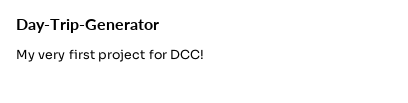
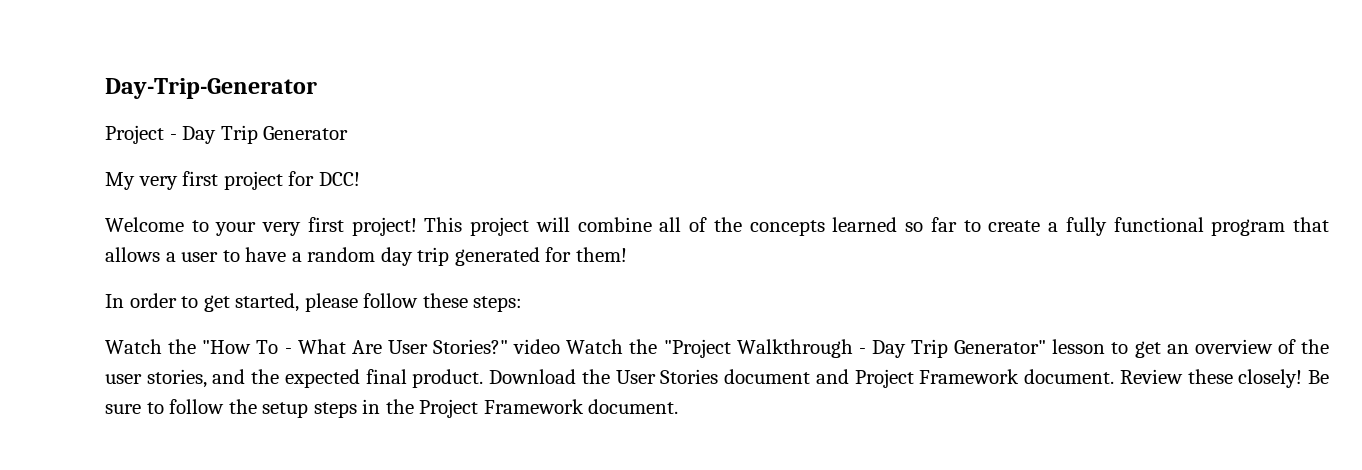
(159, 26) none -> [105,125,349,144] // Project - Day Trip Generator
(204, 54) none -> [105,217,1329,236] [105,247,627,266] [105,293,523,312] [105,339,1329,358] [105,369,1329,388] [105,399,679,418] // Welcome to your very first project! This project will combine all of the concepts learned so far to create a fully functional program that allows a user to have a random day trip generated for them! // In order to get started, please follow these steps: // Watch the "How To - What Are User Stories?" video Watch the "Project Walkthrough - Day Trip Generator" lesson to get an overview of the user stories, and the expected final product. Download the User Stories document and Project Framework document. Review these closely! Be sure to follow the setup steps in the Project Framework document.

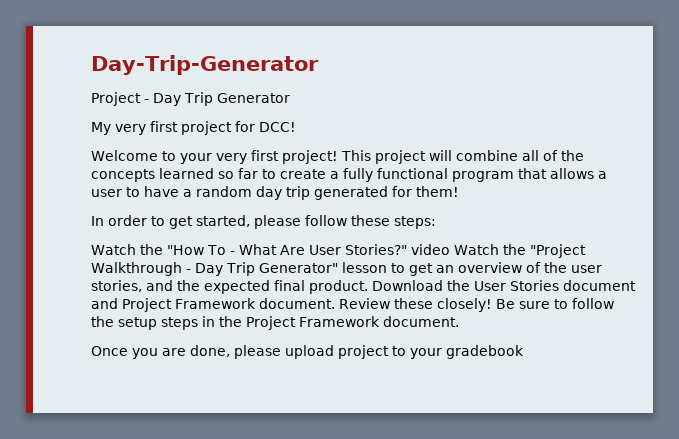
(679, 406) none -> [91,345,524,359] // Once you are done, please upload project to your gradebook

